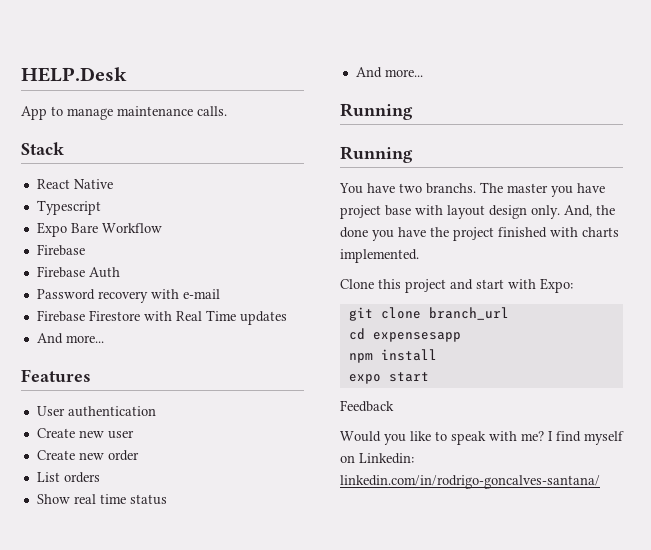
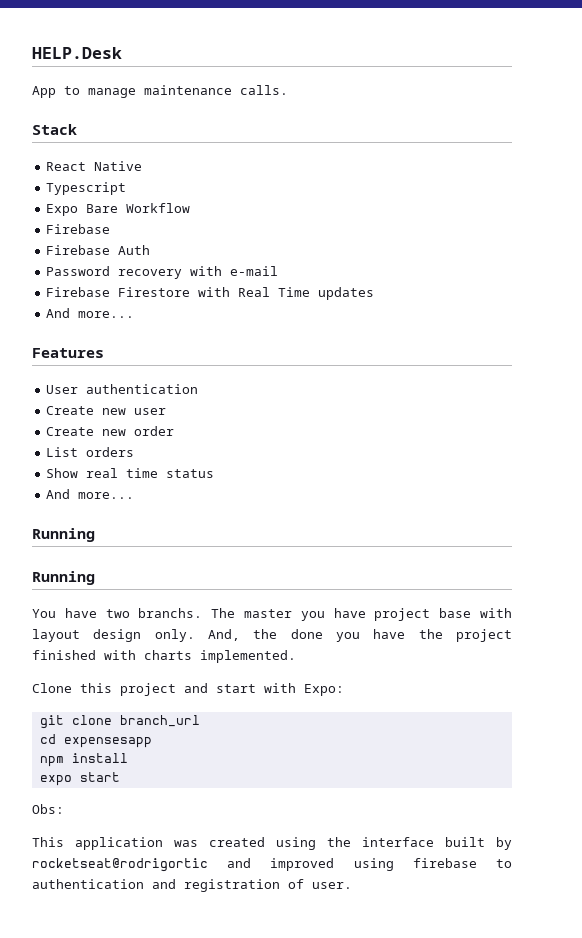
[340,400,394,412] [340,431,624,445] [340,453,414,464] [340,475,600,489] Feedback // Would you like to speak with me? I find myself on Linkedin: linkedin.com/in/rodrigo-goncalves-santana/ -> [32,804,64,814] [32,837,512,850] [32,858,512,872] [32,879,352,892] Obs: // This application was created using the interface built by rocketseat@rodrigortic and improved using firebase to authentication and registration of user.

